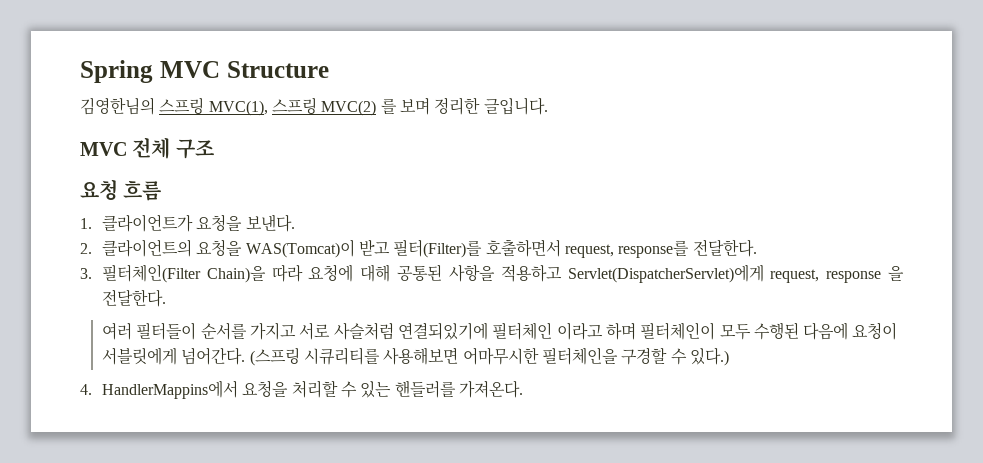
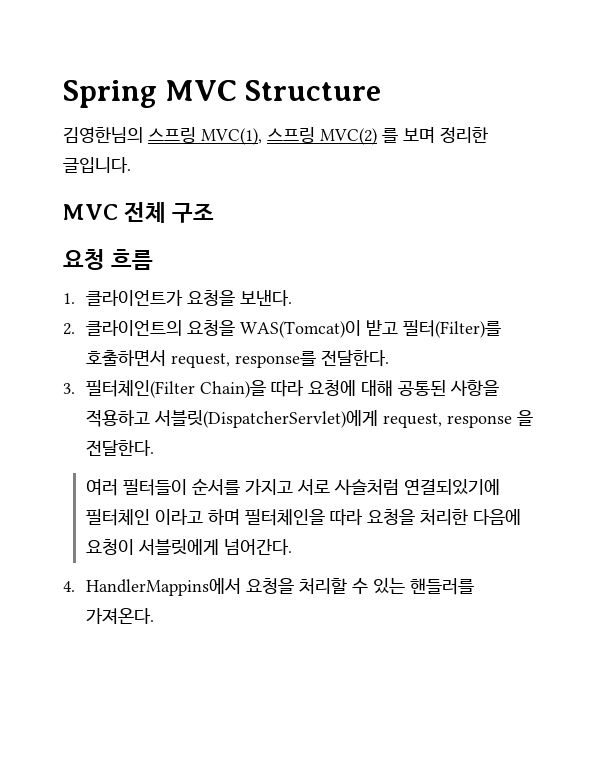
[567,264,764,283] Servlet(DispatcherServlet)에게 -> [154,410,379,428] 서블릿(DispatcherServlet)에게
[640,322,799,340] 필터체인이 모두 수행된 -> [245,509,469,526] 필터체인을 따라 요청을 처리한
[249,347,729,366] (스프링 시큐리티를 사용해보면 어마무시한 필터체인을 구경할 수 있다.) -> (293, 547) none

